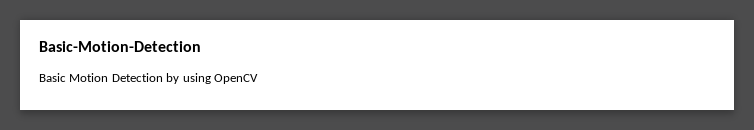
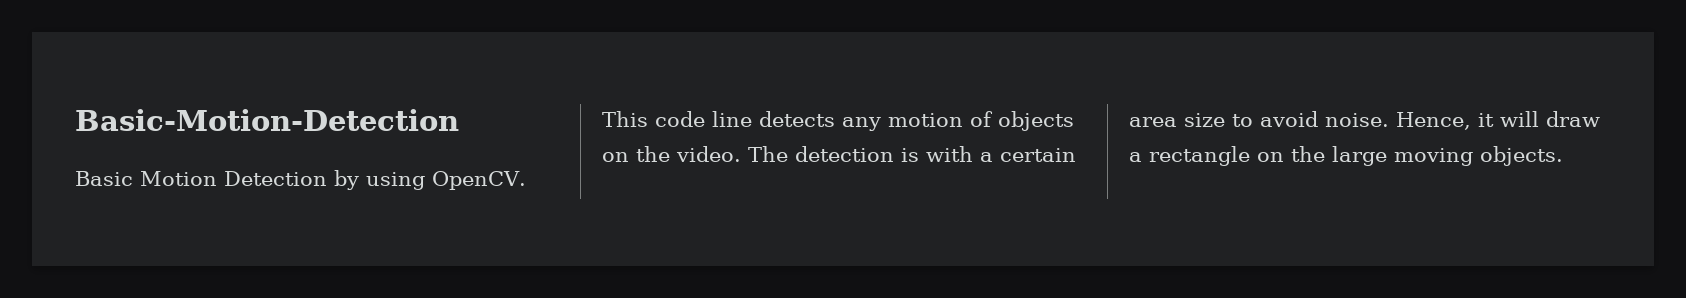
[213,74,258,84] OpenCV -> [432,171,526,190] [602,111,1074,131] [602,146,1076,162] [1129,111,1600,130] [1129,146,1563,166] OpenCV. This code line detects any motion of objects on the video. The detection is with a certain area size to avoid noise. Hence, it will draw a rectangle on the large moving objects.

